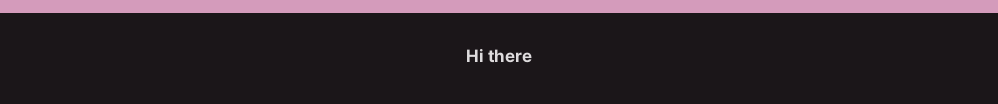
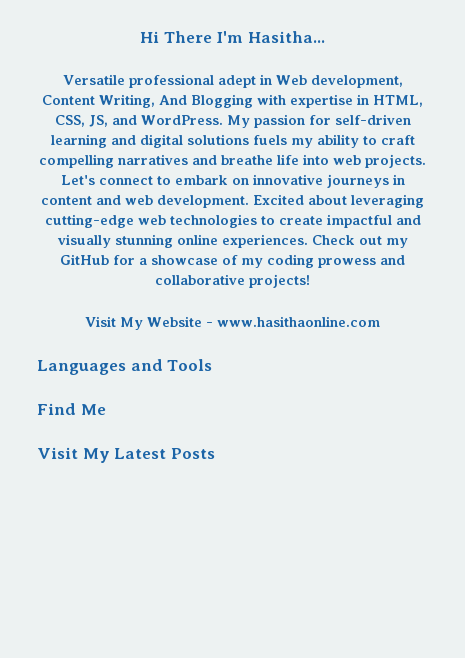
[488,49,533,63] there -> [163,31,325,43] [62,74,403,88] [42,94,423,108] [54,114,411,128] [50,134,415,148] [39,154,426,168] [60,174,405,188] [41,194,424,208] [44,214,421,228] [56,234,408,248] [60,254,405,268] [155,274,310,288] [85,316,380,330] [37,359,213,375] [37,403,106,415] [37,447,215,463] There I'm Hasitha... // Versatile professional adept in Web development, Content Writing, And Blogging with expertise in HTML, CSS, JS, and WordPress. My passion for self-driven learning and digital solutions fuels my ability to craft compelling narratives and breathe life into web projects. Let's connect to embark on innovative journeys in content and web development. Excited about leveraging cutting-edge web technologies to create impactful and visually stunning online experiences. Check out my GitHub for a showcase of my coding prowess and collaborative projects! // Visit My Website - www.hasithaonline.com // Languages and Tools // Find Me // Visit My Latest Posts

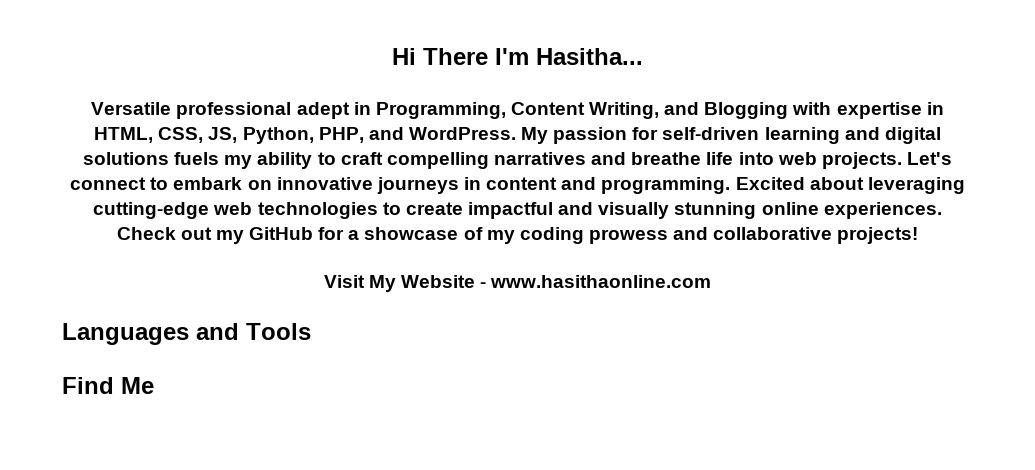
[275,75,403,88] Web development, -> [375,102,506,119] Programming,
[159,95,187,105] And -> [664,102,700,115] and
(108, 121) none -> [242,127,364,144] Python, PHP,
[125,195,249,208] web development. -> [601,177,731,194] programming.
[37,447,215,463] // Visit My Latest Posts -> (154, 385) none

